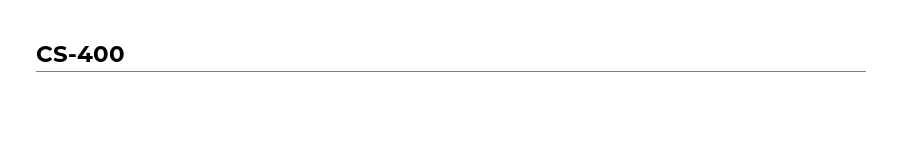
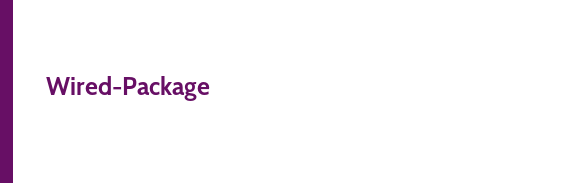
[36,46,125,62] CS-400 -> [46,76,210,101] Wired-Package

